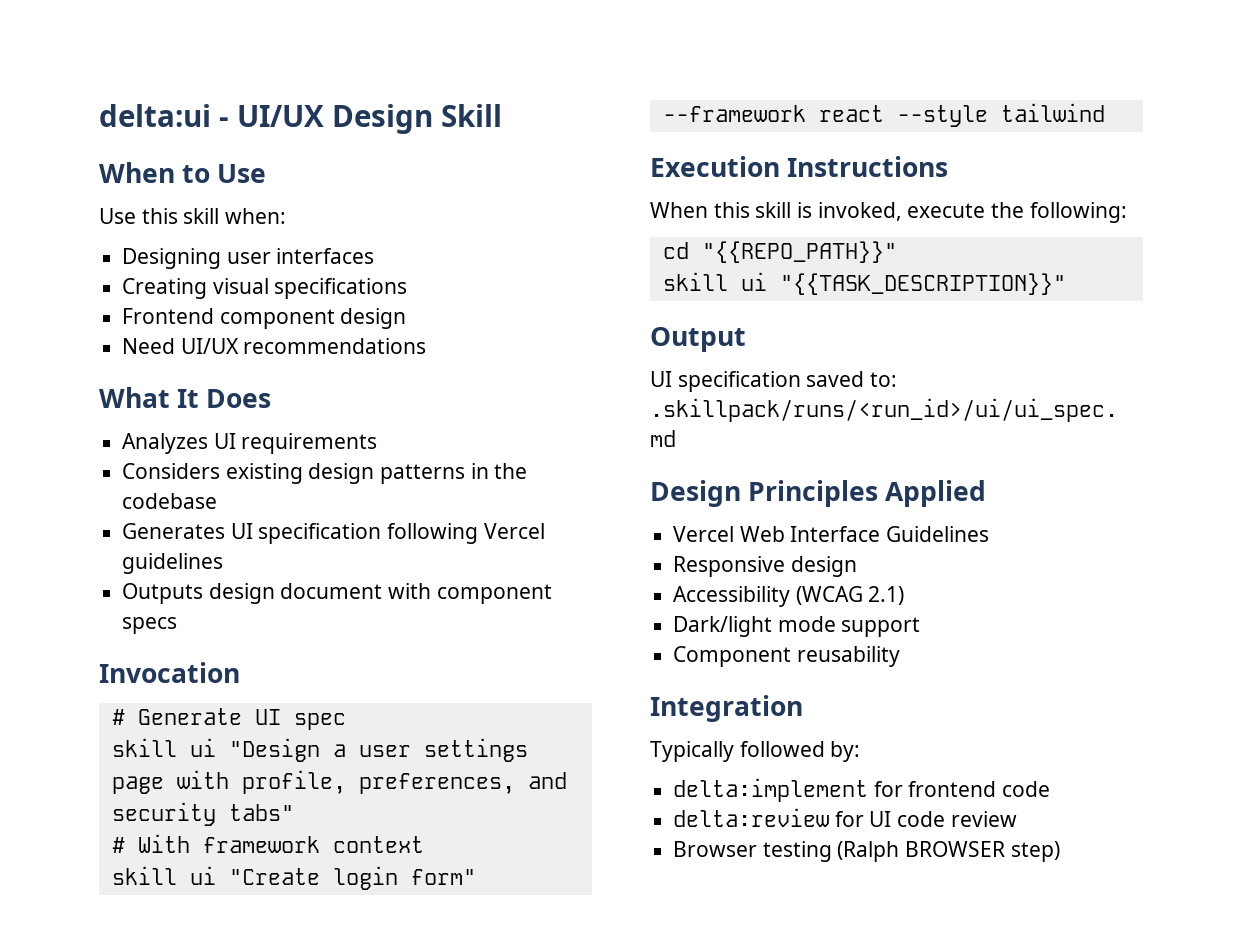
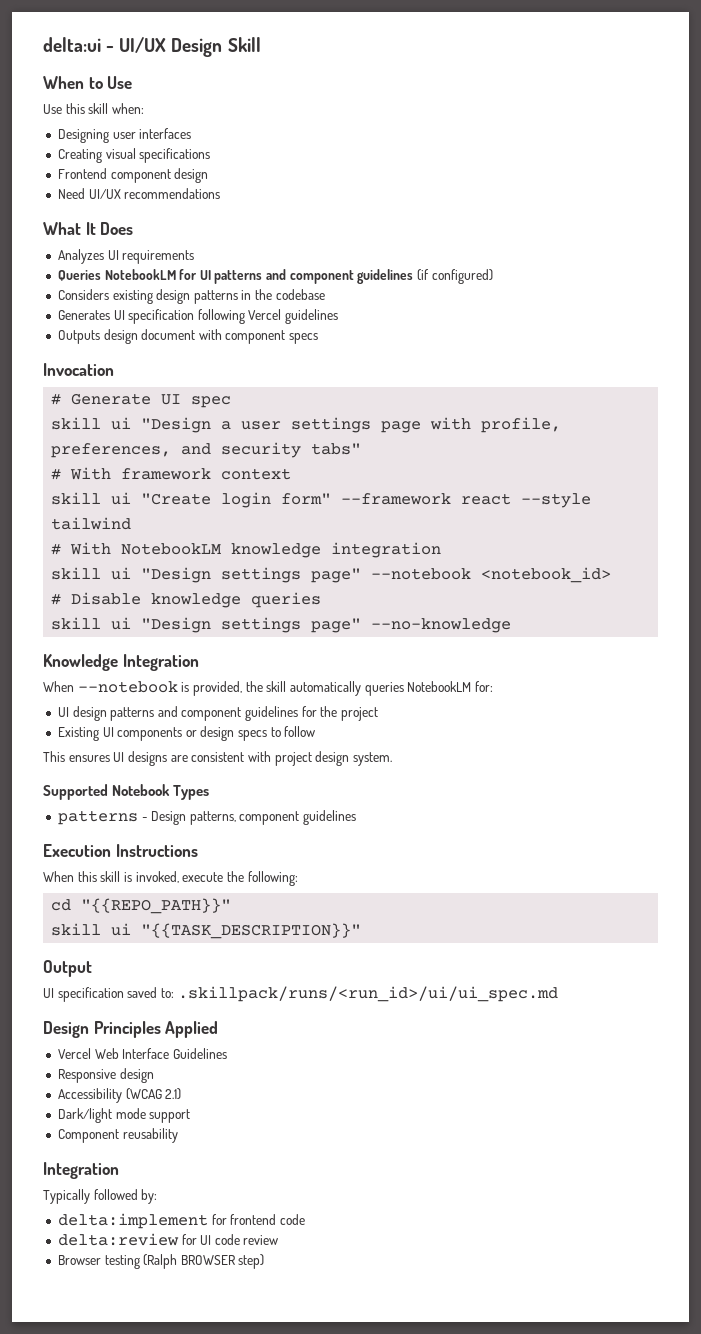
(378, 443) none -> [57,269,493,284] // Queries NotebookLM for UI patterns and component guidelines (if configured)
(1105, 112) none -> [51,542,442,558] [51,567,612,583] [51,592,322,608] [51,617,512,633] [43,654,199,671] [43,681,493,696] [57,706,379,721] [57,726,316,741] [43,751,392,766] [43,784,210,800] [57,810,357,825] // # With NotebookLM knowledge integration // skill ui "Design settings page" --notebook <notebook_id> // # Disable knowledge queries // skill ui "Design settings page" --no-knowledge // Knowledge Integration // When --notebook is provided, the skill automatically queries NotebookLM for: // UI design patterns and component guidelines for the project // Existing UI components or design specs to follow // This ensures UI designs are consistent with project design system. // Supported Notebook Types // patterns - Design patterns, component guidelines

